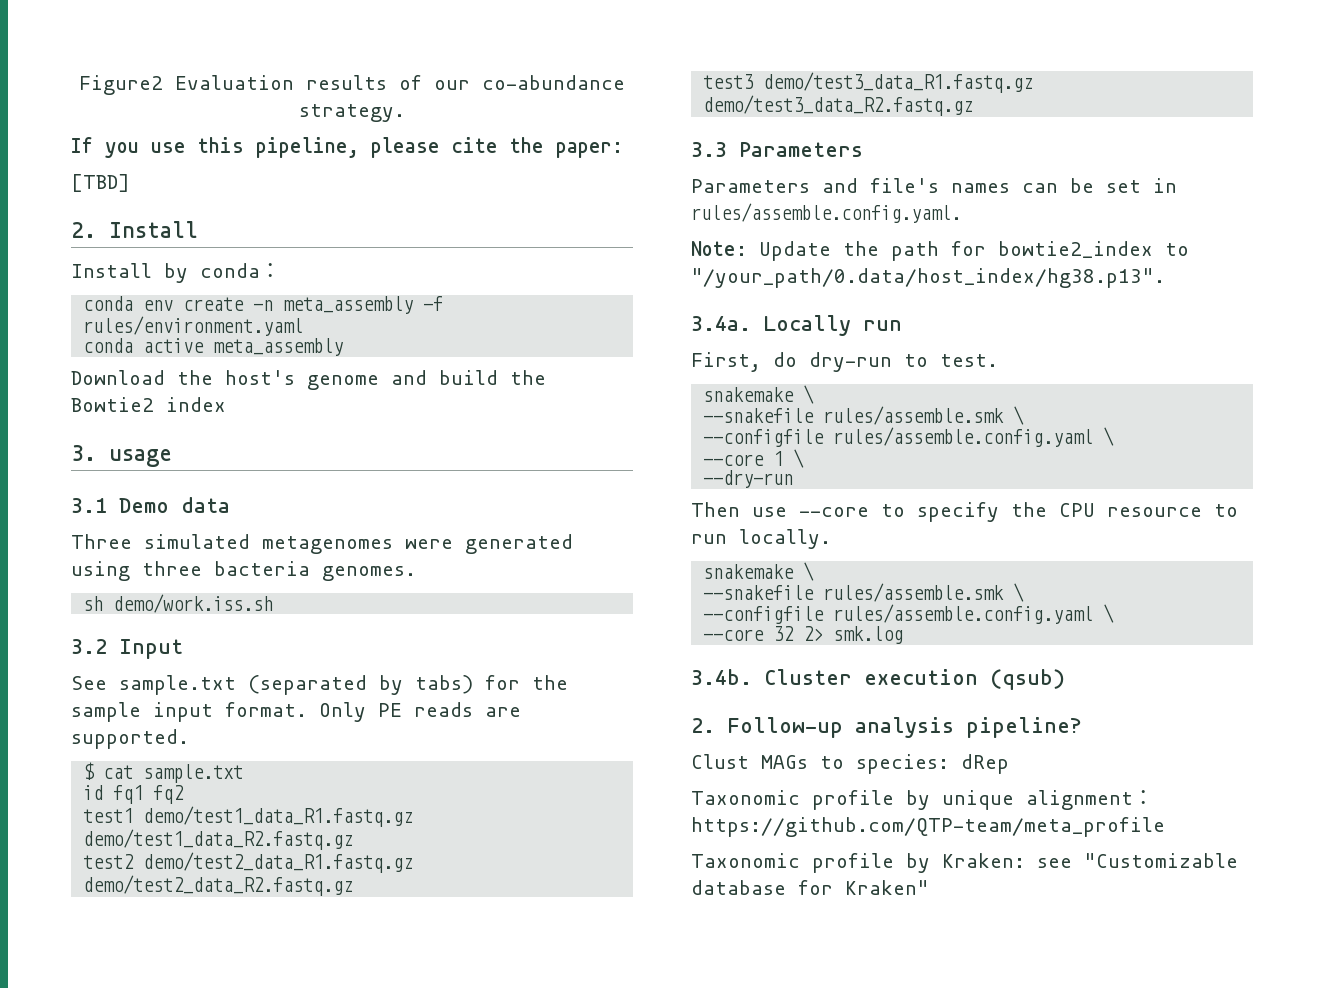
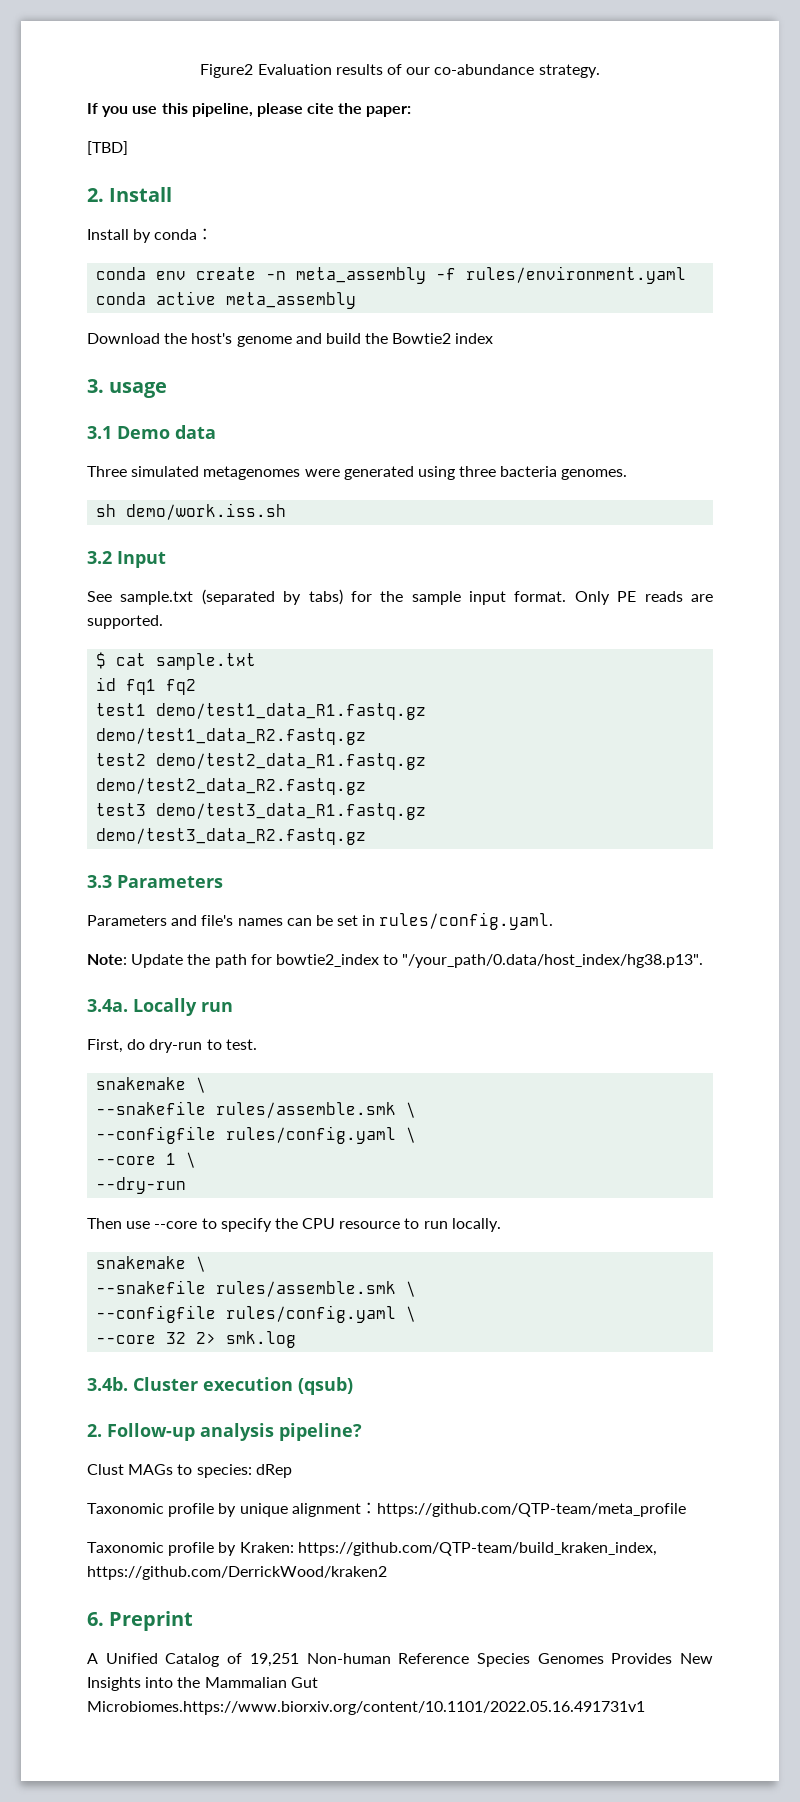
[691,203,962,223] rules/assemble.config.yaml. -> [379,912,554,930] rules/config.yaml.
[833,427,1094,447] rules/assemble.config.yaml -> [226,1126,397,1144] rules/config.yaml
[833,604,1094,624] rules/assemble.config.yaml -> [226,1305,397,1323] rules/config.yaml
[1037,853,1238,868] [691,880,929,895] see "Customizable database for Kraken" -> [297,1542,657,1556] [87,1566,387,1580] [87,1611,194,1631] [87,1653,713,1667] [87,1677,318,1691] [87,1701,645,1715] https://github.com/QTP-team/build_kraken_index, https://github.com/DerrickWood/kraken2 // 6. Preprint // A Unified Catalog of 19,251 Non-human Reference Species Genomes Provides New Insights into the Mammalian Gut Microbiomes.https://www.biorxiv.org/content/10.1101/2022.05.16.491731v1

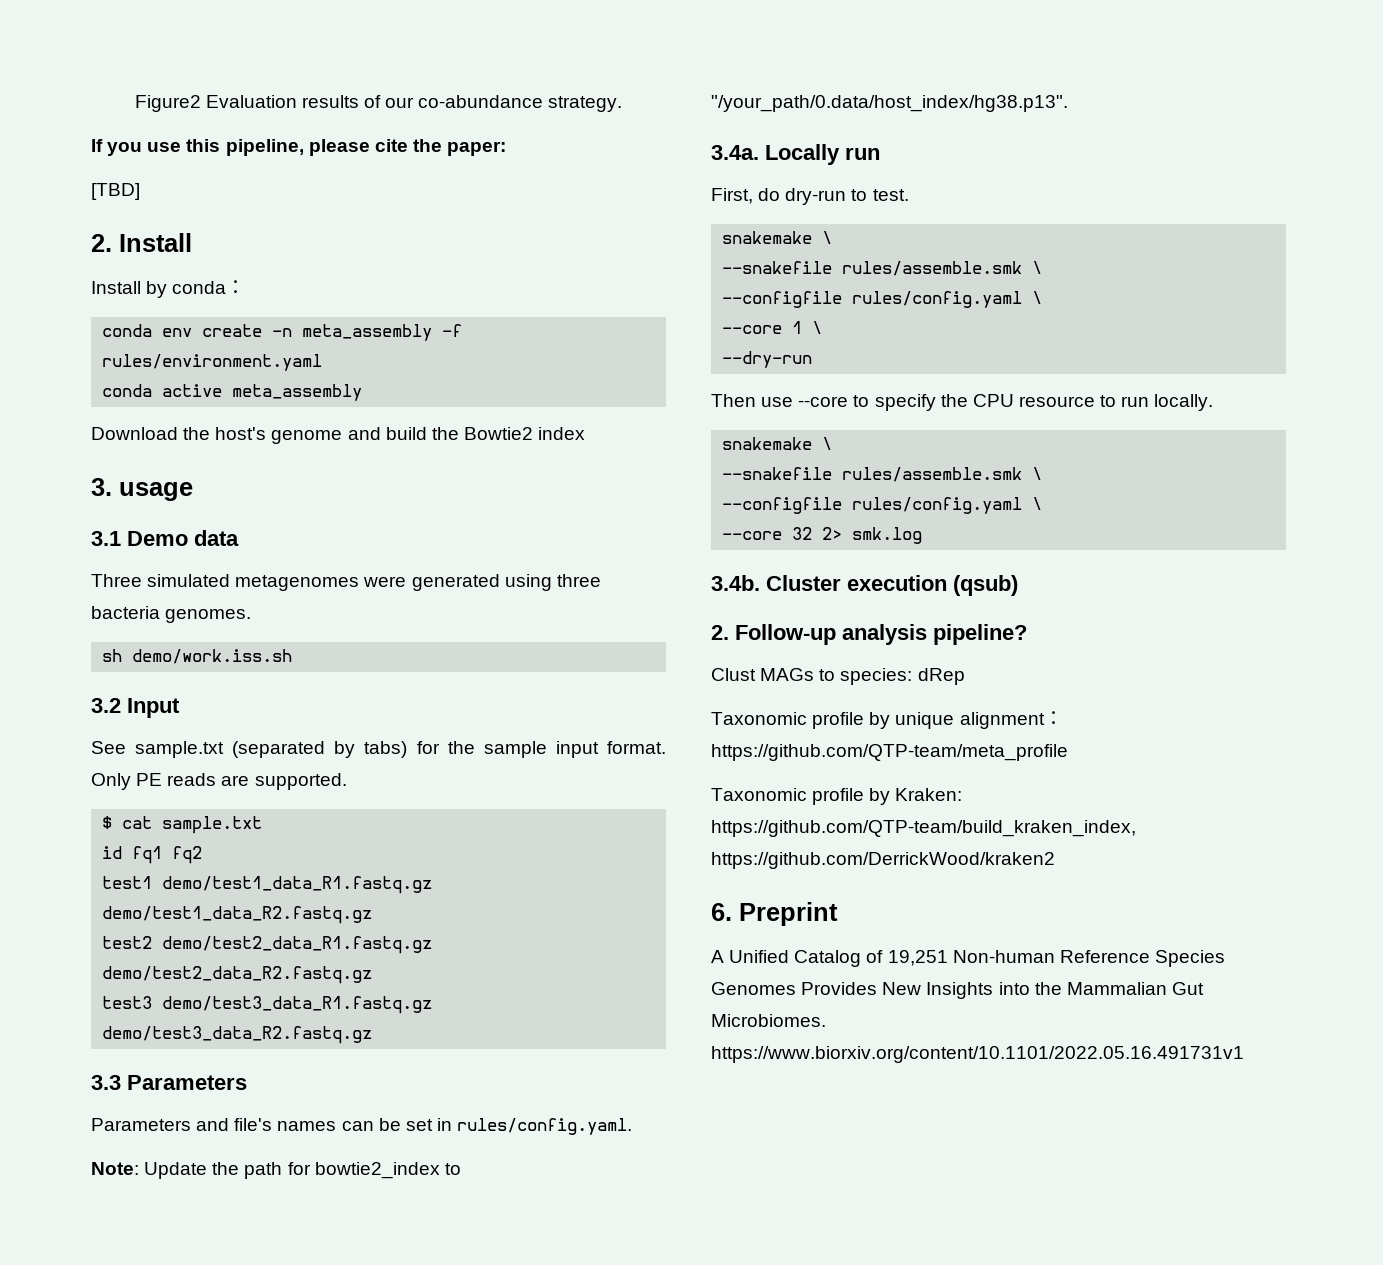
[87,1701,645,1715] Microbiomes.https://www.biorxiv.org/content/10.1101/2022.05.16.491731v1 -> [711,1014,826,1027] [711,1046,1244,1063] Microbiomes. https://www.biorxiv.org/content/10.1101/2022.05.16.491731v1

